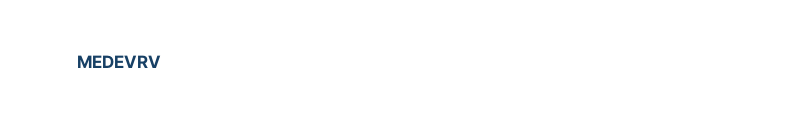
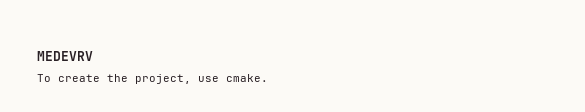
(161, 61) none -> [37,74,268,84] // To create the project, use cmake.

